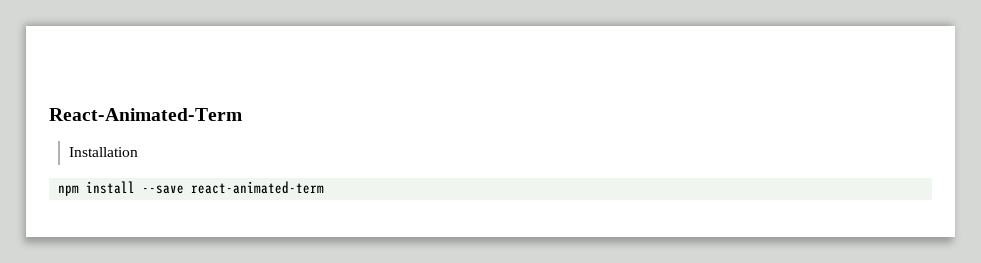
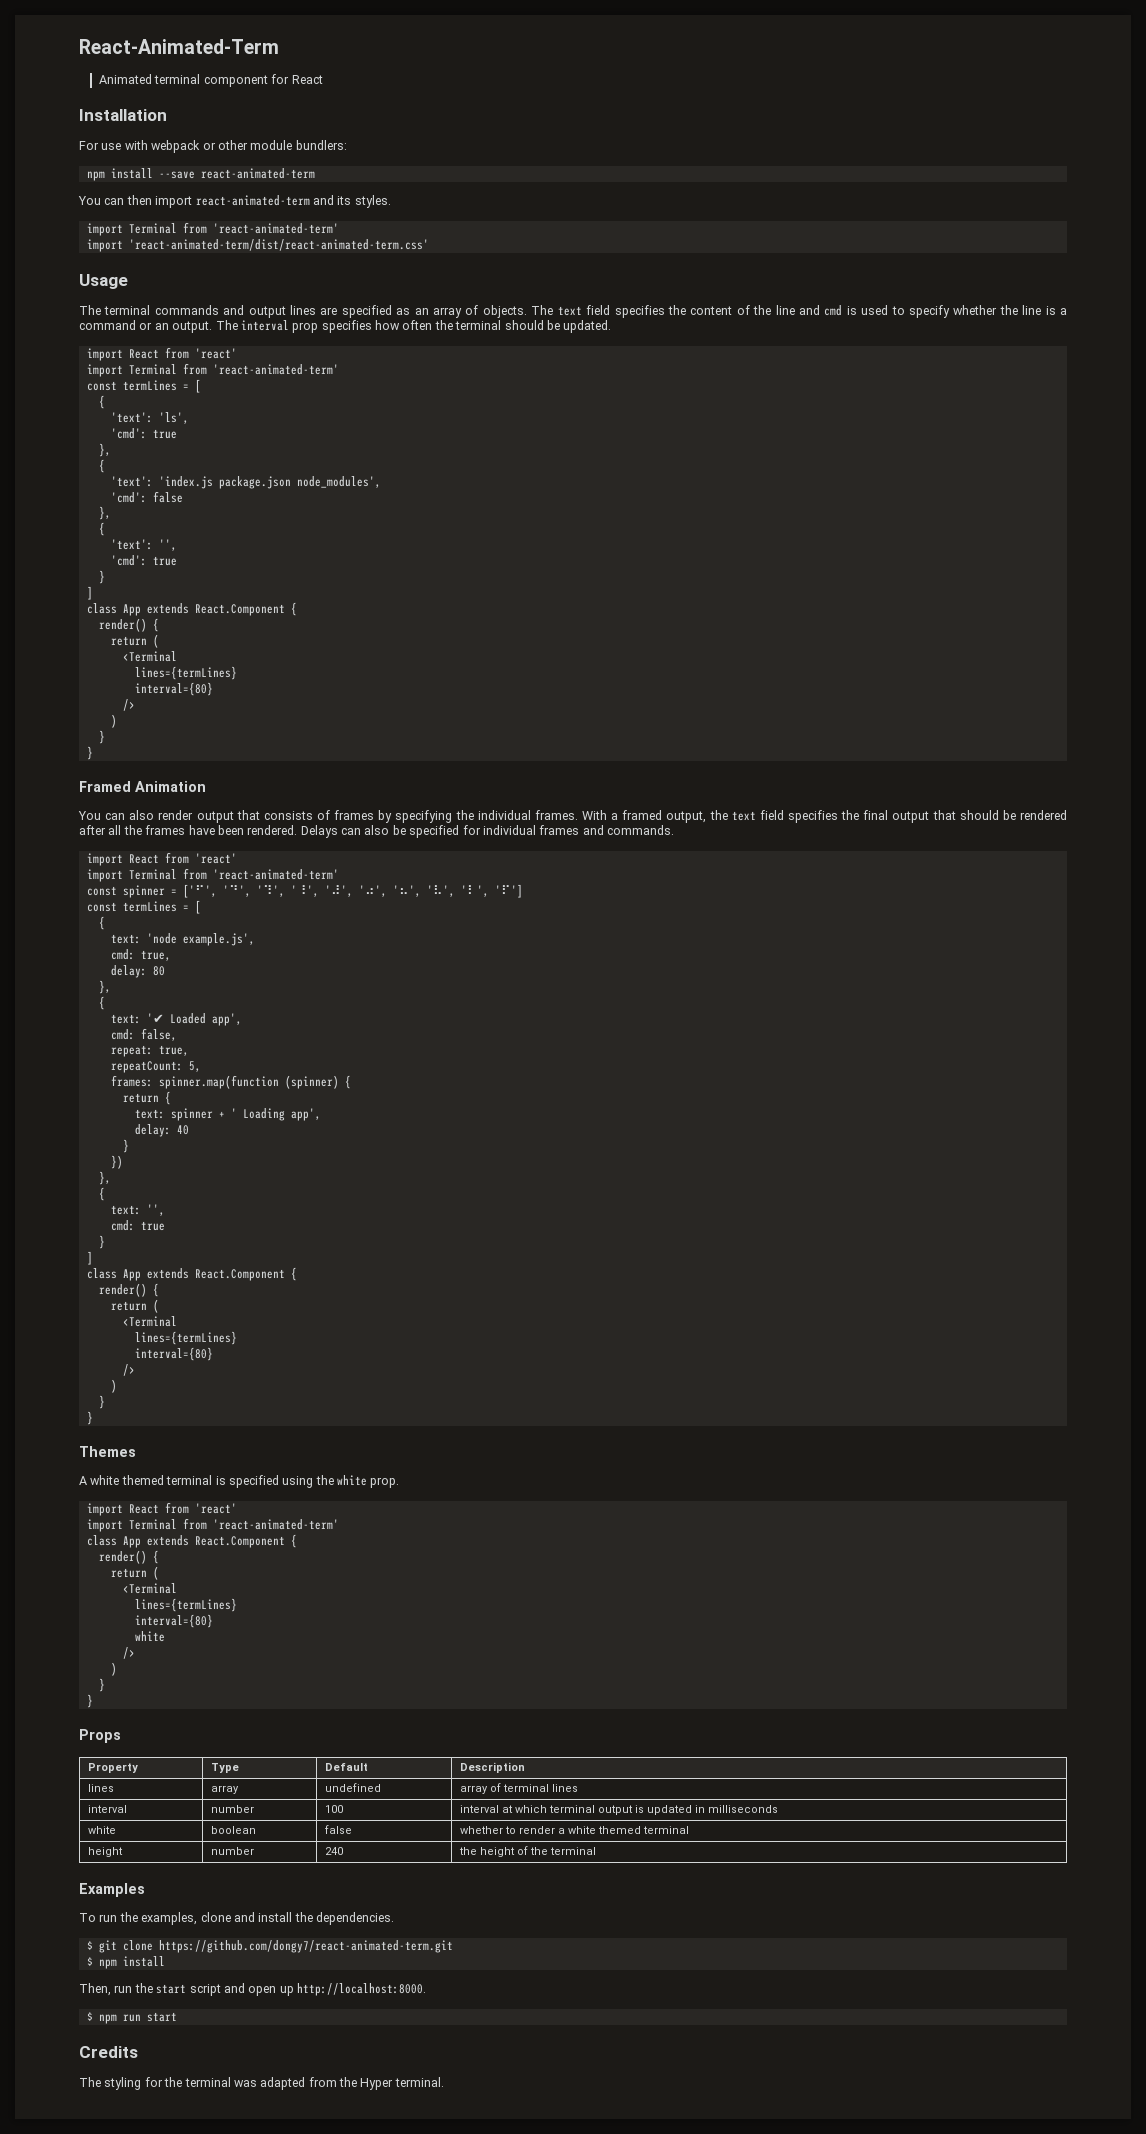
[68,147,138,157] [58,181,325,196] Installation // npm install --save react-animated-term -> [99,74,323,87] [79,109,167,121] [79,140,347,153] [86,168,315,181] [78,195,391,208] [86,222,339,236] [86,239,429,252] [79,274,128,289] [79,305,1067,318] [79,320,612,333] [86,347,237,361] [86,363,339,377] [86,379,201,393] [98,395,105,409] [110,412,189,424] [110,428,177,439] [98,443,111,457] [98,459,105,473] [110,476,381,489] [110,491,183,503] [98,506,111,520] [98,522,105,536] [110,539,177,551] [110,555,177,566] [98,570,105,584] [86,586,93,600] [86,602,297,616] [98,618,159,632] [110,634,159,648] [122,651,177,662] [134,666,237,680] [134,682,213,696] [122,699,135,711] [110,714,117,728] [98,730,105,744] [86,746,93,760] [79,781,206,792] [78,810,1067,823] [79,825,674,838] [86,852,237,866] [86,868,339,882] [86,884,523,898] [86,900,201,914] [98,916,105,930] [110,933,255,946] [110,949,171,961] [110,965,165,978] [98,980,111,994] [98,996,105,1010] [110,1013,242,1026] [110,1028,177,1041] [110,1045,189,1057] [110,1061,201,1073] [110,1075,351,1089] [122,1091,171,1105] [134,1108,321,1121] [134,1124,189,1137] [122,1139,129,1153] [110,1155,123,1169] [98,1171,111,1185] [98,1187,105,1201] [110,1204,165,1216] [110,1220,165,1231] [98,1235,105,1249] [86,1251,93,1265] [86,1267,297,1281] [98,1283,159,1297] [110,1299,159,1313] [122,1316,177,1327] [134,1331,237,1345] [134,1347,213,1361] [122,1364,135,1376] [110,1379,117,1393] [98,1395,105,1409] [86,1411,93,1425] [79,1446,136,1457] [79,1475,400,1488] [86,1502,237,1516] [86,1518,339,1532] [86,1534,297,1548] [98,1550,159,1564] [110,1566,159,1580] [122,1583,177,1594] [134,1598,237,1612] [134,1614,213,1628] [134,1631,165,1642] [122,1647,135,1659] [110,1662,117,1676] [98,1678,105,1692] [86,1694,93,1708] [79,1729,121,1743] [88,1763,139,1773] [211,1763,240,1773] [325,1763,369,1771] [460,1762,526,1773] [88,1784,115,1792] [211,1785,240,1794] [325,1783,382,1792] [460,1783,579,1794] [88,1805,128,1813] [211,1805,255,1813] [325,1805,344,1813] [460,1805,779,1815] [88,1826,117,1834] [211,1826,257,1834] [325,1825,353,1834] [460,1826,690,1834] [88,1847,124,1857] [211,1847,255,1855] [325,1847,344,1855] [459,1846,597,1857] [79,1883,145,1897] [79,1912,394,1925] [86,1940,453,1953] [86,1956,165,1969] [79,1983,426,1996] [86,2012,177,2024] [79,2046,138,2058] [79,2077,444,2090] Animated terminal component for React // Installation // For use with webpack or other module bundlers: // npm install --save react-animated-term // You can then import react-animated-term and its styles. // import Terminal from 'react-animated-term' // import 'react-animated-term/dist/react-animated-term.css' // Usage // The terminal commands and output lines are specified as an array of objects. The text field specifies the content of the line and cmd is used to specify whether the line is a command or an output. The interval prop specifies how often the terminal should be updated. // import React from 'react' // import Terminal from 'react-animated-term' // const termLines = [ // { // 'text': 'ls', // 'cmd': true // }, // { // 'text': 'index.js package.json node_modules', // 'cmd': false // }, // { // 'text': '', // 'cmd': true // } // ] // class App extends React.Component { // render() { // return ( // <Terminal // lines={termLines} // interval={80} // /> // ) // } // } // Framed Animation // You can also render output that consists of frames by specifying the individual frames. With a framed output, the text field specifies the final output that should be rendered after all the frames have been rendered. Delays can also be specified for individual frames and commands. // import React from 'react' // import Terminal from 'react-animated-term' // const spinner = ['⠋', '⠙', '⠹', '⠸', '⠼', '⠴', '⠦', '⠧', '⠇', '⠏'] // const termLines = [ // { // text: 'node example.js', // cmd: true, // delay: 80 // }, // { // text: '✔ Loaded app', // cmd: false, // repeat: true, // repeatCount: 5, // frames: spinner.map(function (spinner) { // return { // text: spinner + ' Loading app', // delay: 40 // } // }) // }, // { // text: '', // cmd: true // } // ] // class App extends React.Component { // render() { // return ( // <Terminal // lines={termLines} // interval={80} // /> // ) // } // } // Themes // A white themed terminal is specified using the white prop. // import React from 'react' // import Terminal from 'react-animated-term' // class App extends React.Component { // render() { // return ( // <Terminal // lines={termLines} // interval={80} // white // /> // ) // } // } // Props // Property | Type | Default | Description // lines | array | undefined | array of terminal lines // interval | number | 100 | interval at which terminal output is updated in milliseconds // white | boolean | false | whether to render a white themed terminal // height | number | 240 | the height of the terminal // Examples // To run the examples, clone and install the dependencies. // $ git clone https://github.com/dongy7/react-animated-term.git // $ npm install // Then, run the start script and open up http://localhost:8000. // $ npm run start // Credits // The styling for the terminal was adapted from the Hyper terminal.

